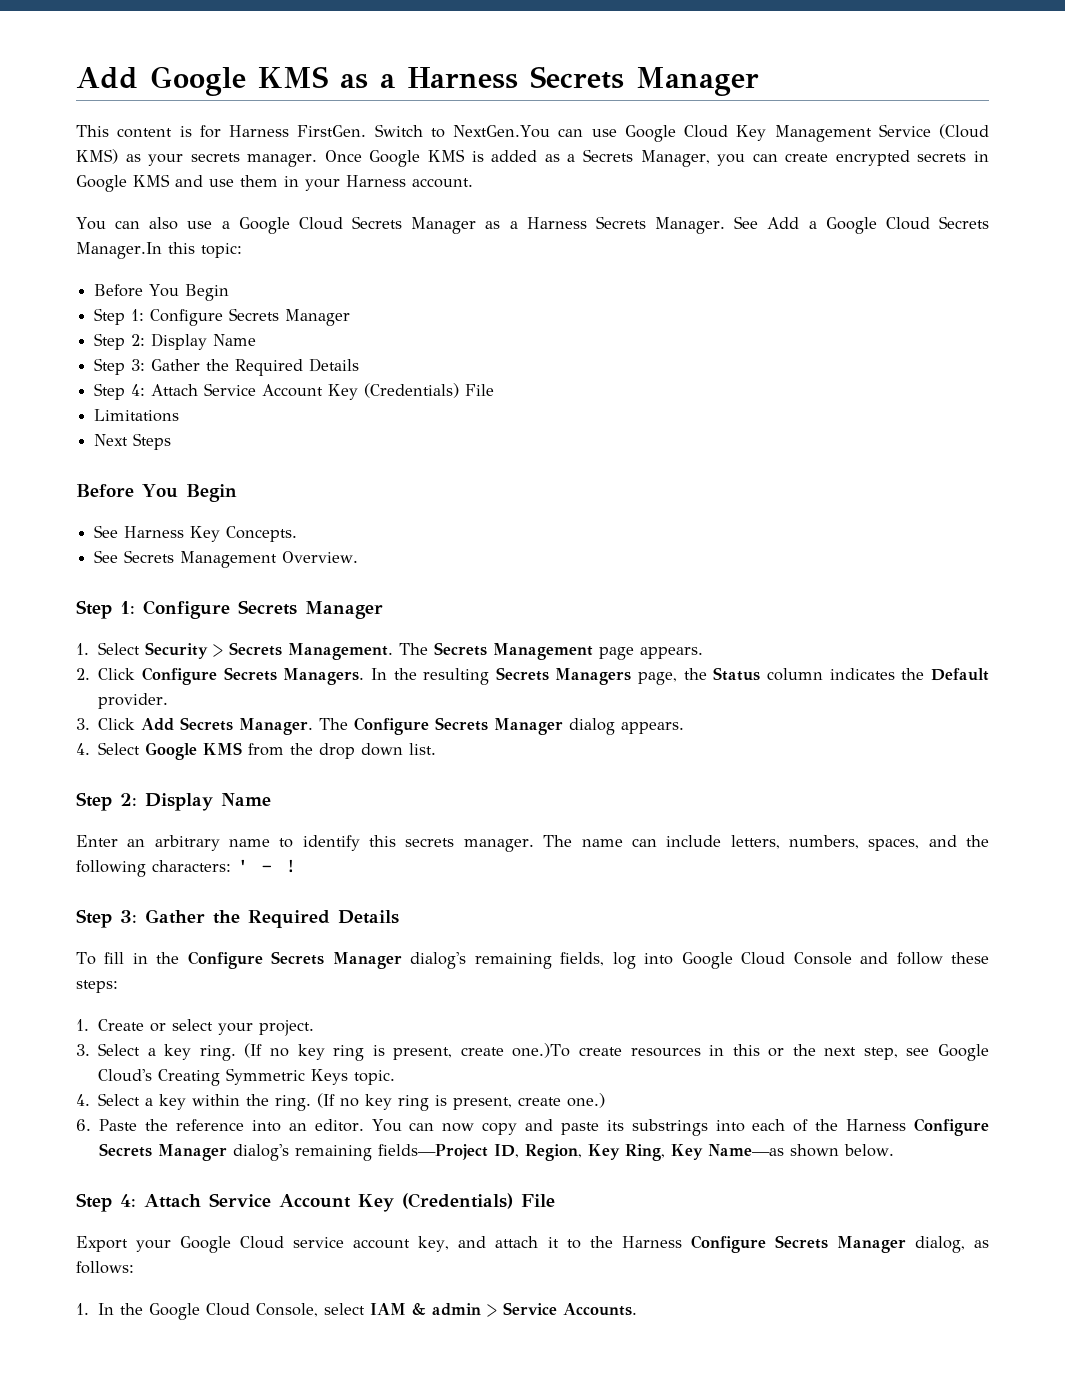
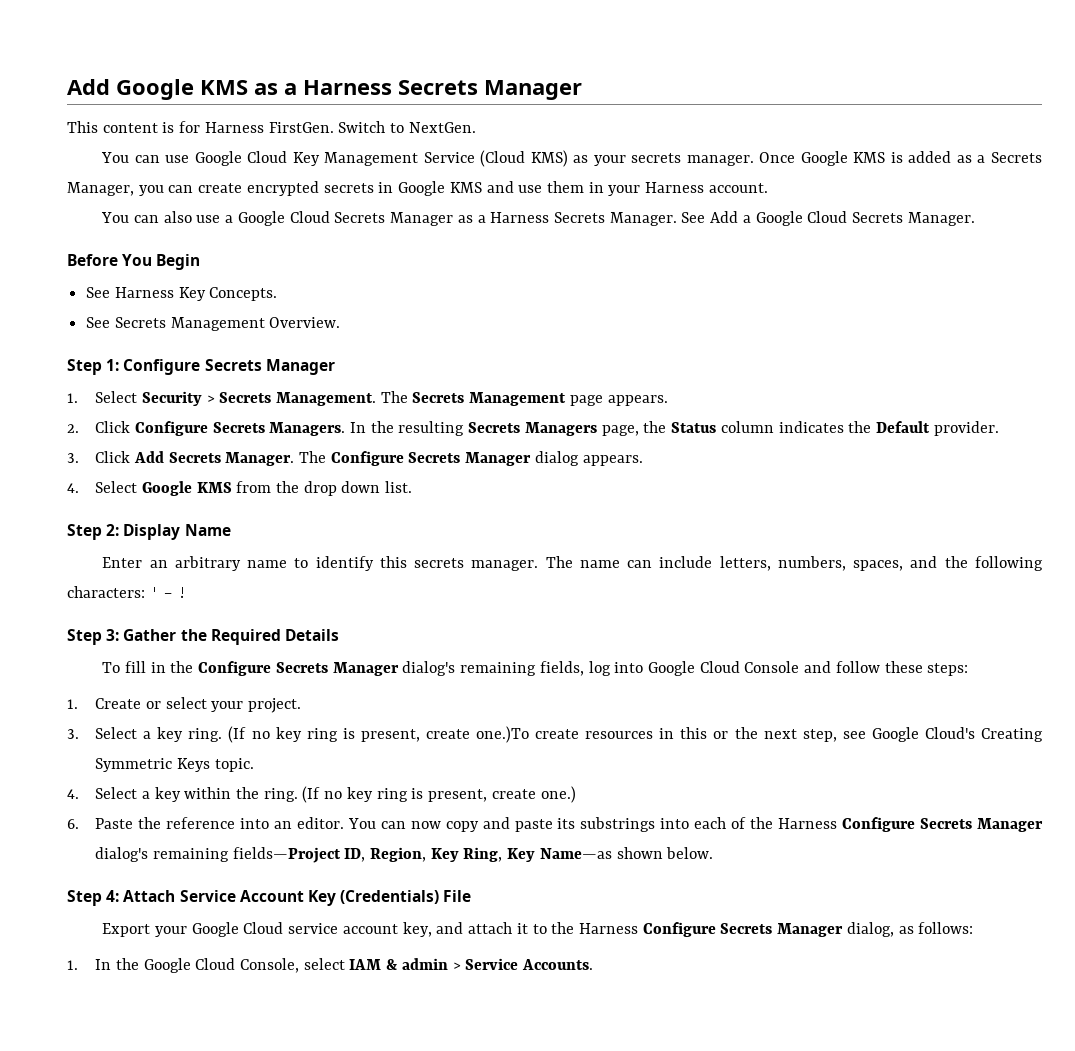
[453,125,551,138] NextGen.You -> [408,122,476,133] [101,152,130,163] NextGen. // You
[76,242,242,259] [94,284,230,301] [94,308,351,326] [94,333,257,350] [94,358,360,376] [94,383,495,400] [94,409,180,422] [94,433,172,450] Manager.In this topic: // Before You Begin // Step 1: Configure Secrets Manager // Step 2: Display Name // Step 3: Gather the Required Details // Step 4: Attach Service Account Key (Credentials) File // Limitations // Next Steps -> [907,212,975,226] Manager.

